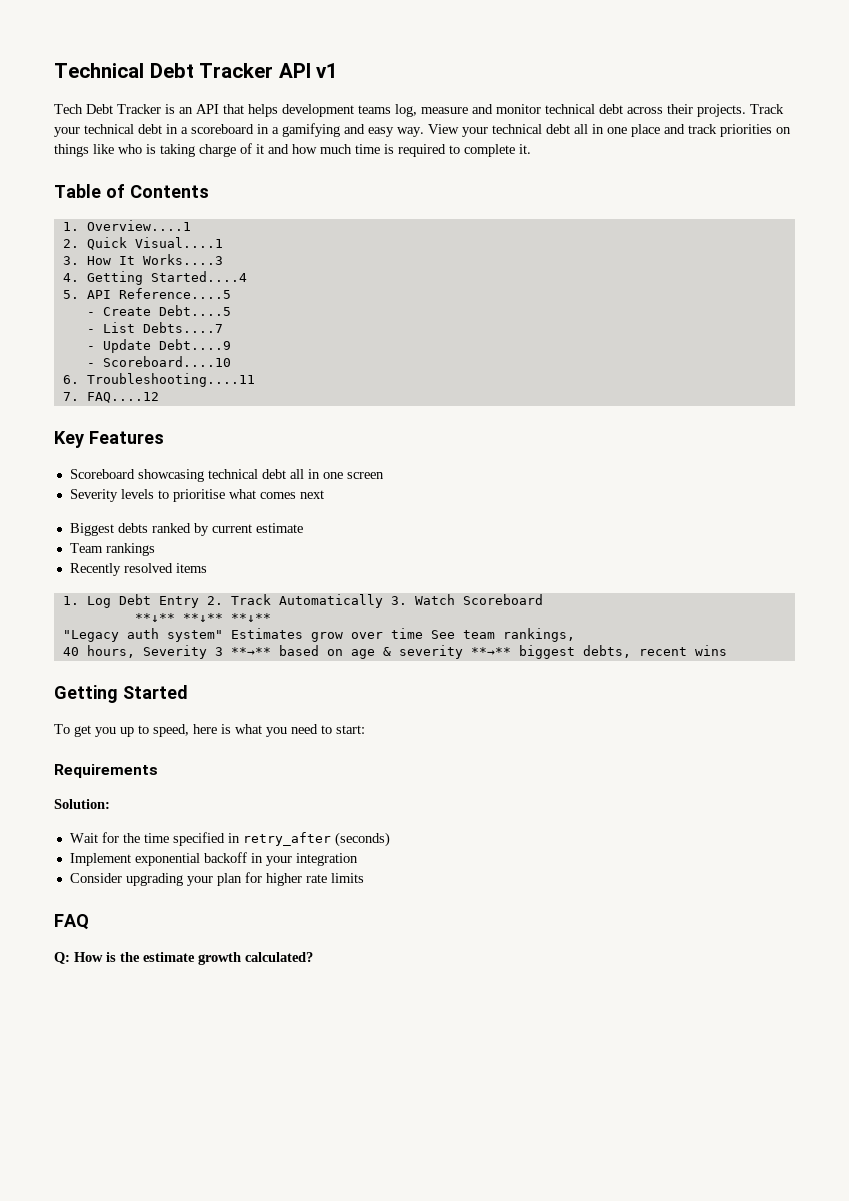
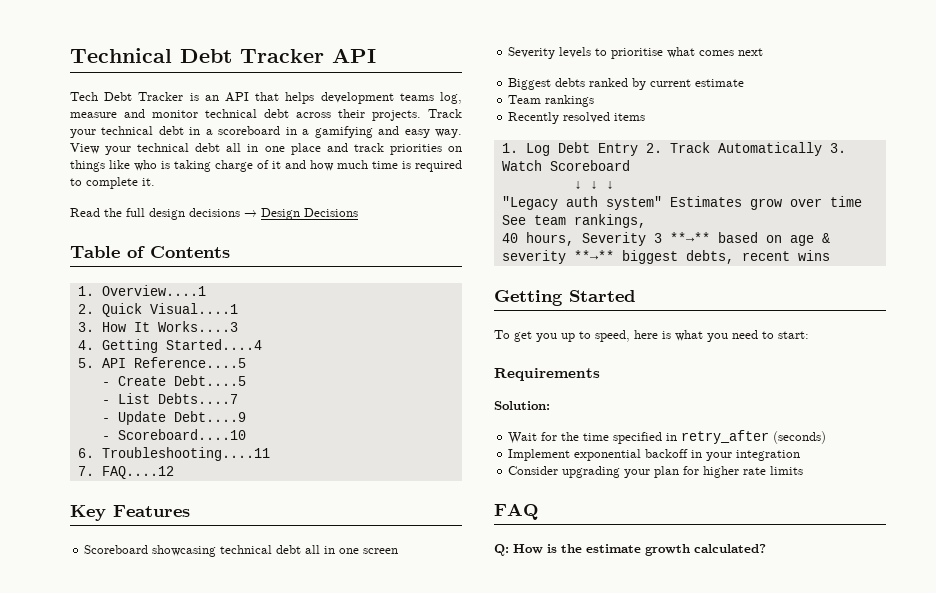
[316,63,339,78] v1 -> (376, 55) none
(531, 149) none -> [70,208,358,220] // Read the full design decisions → Design Decisions
[134,613,271,622] **↓** **↓** **↓** -> [573,181,614,189] ↓ ↓ ↓

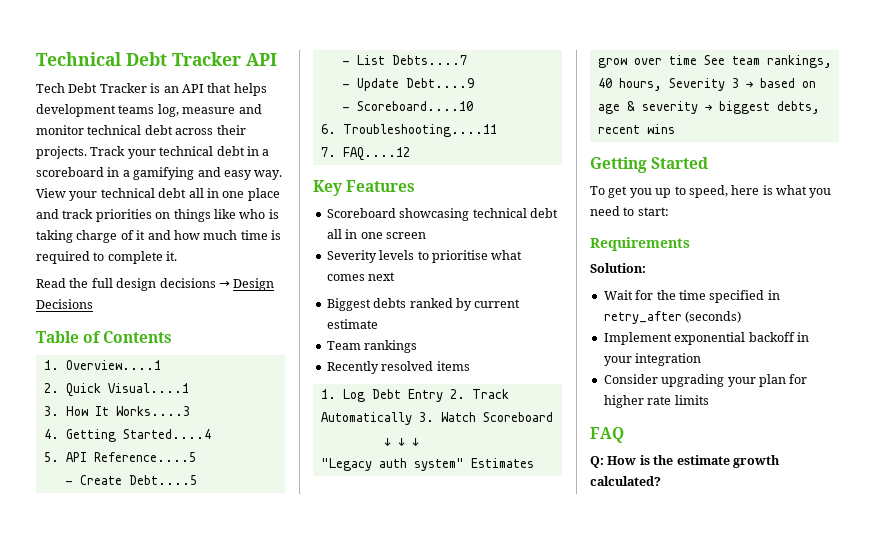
[669,232,710,243] **→** -> [745,81,754,88] →
[573,250,614,261] **→** -> [704,104,713,111] →

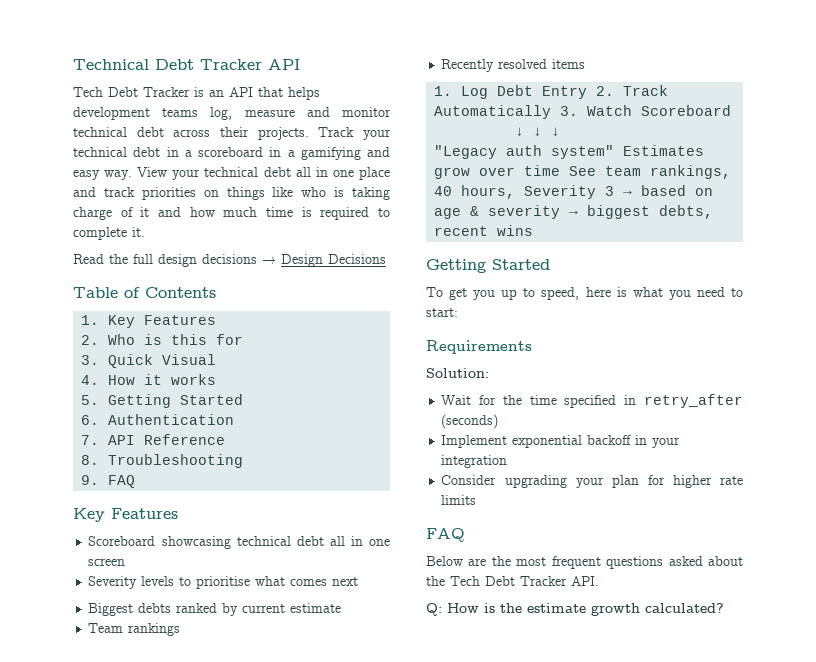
[65,360,161,370] [43,383,189,397] [43,406,190,416] [43,429,211,442] [43,452,196,462] [64,475,197,485] [341,55,467,65] [341,78,474,91] [341,101,473,111] Overview....1 // 2. Quick Visual....1 // 3. How It Works....3 // 4. Getting Started....4 // 5. API Reference....5 // - Create Debt....5 // - List Debts....7 // - Update Debt....9 // - Scoreboard....10 -> [108,315,217,328] [81,334,244,345] [81,354,217,368] [81,374,217,385] [81,394,244,408] Key Features // 2. Who is this for // 3. Quick Visual // 4. How it works // 5. Getting Started
[342,124,497,137] Troubleshooting....11 -> [108,414,235,425] Authentication
[342,147,410,161] FAQ....12 -> [108,434,226,445] [81,454,244,468] [81,475,136,488] API Reference // 8. Troubleshooting // 9. FAQ
(624, 435) none -> [426,556,743,569] [426,576,599,586] // Below are the most frequent questions asked about the Tech Debt Tracker API.

